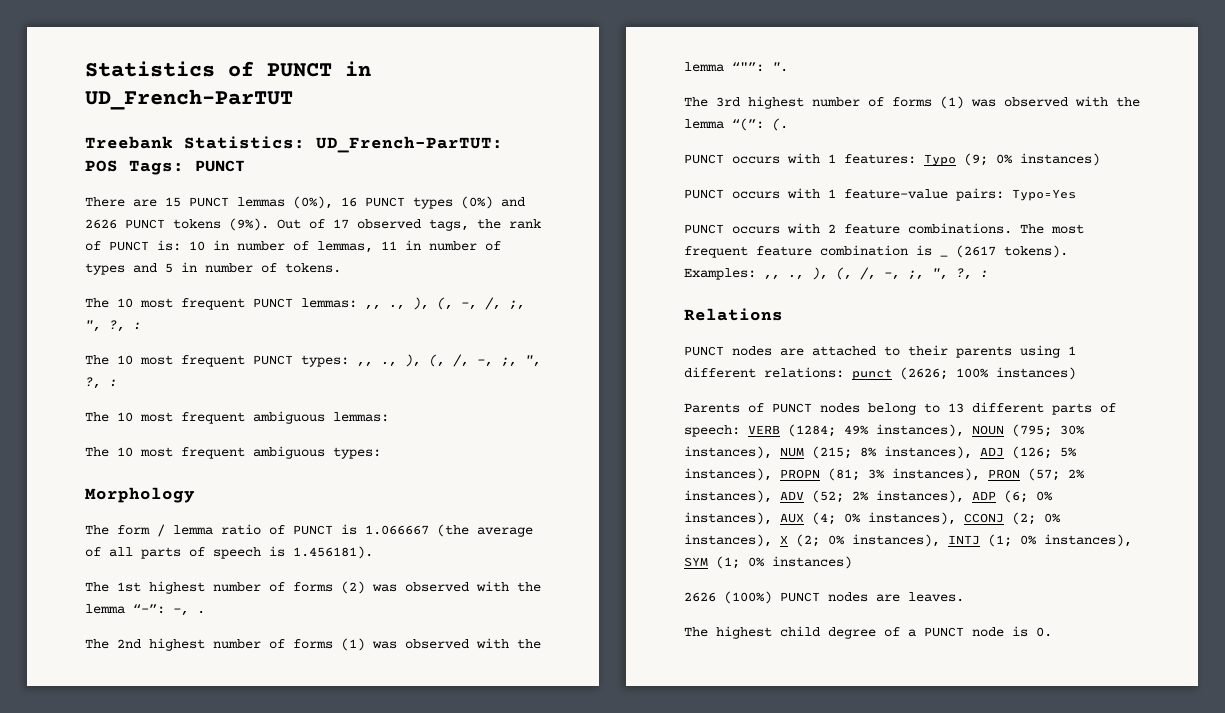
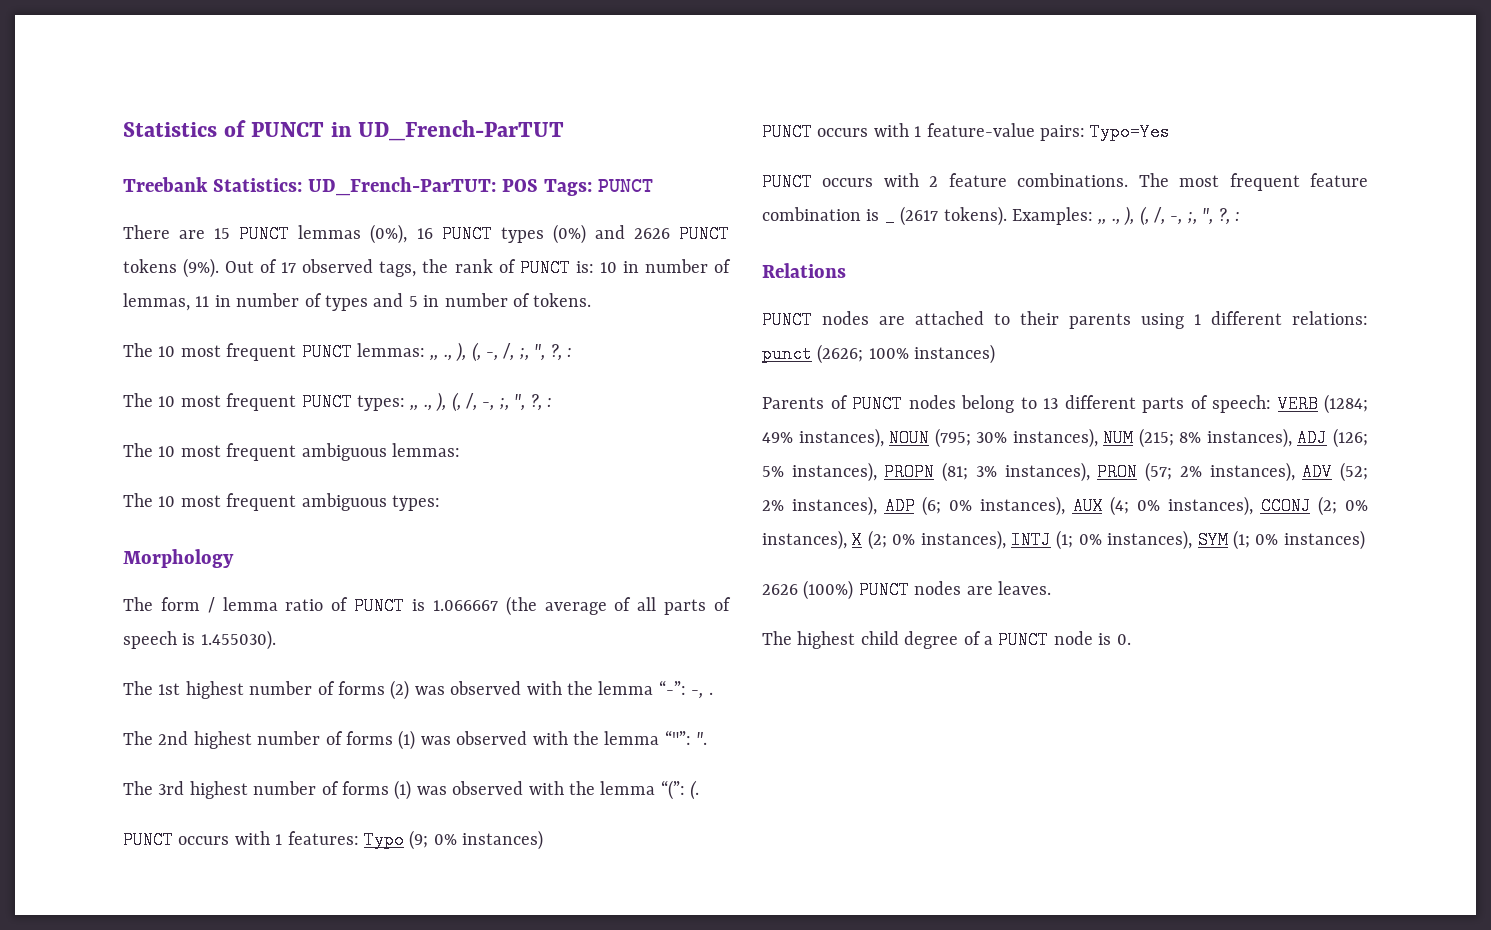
[293,546,373,559] 1.456181). -> [200,630,276,650] 1.455030).

